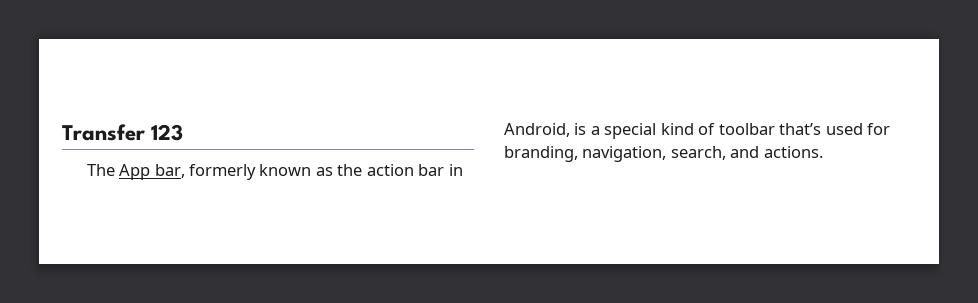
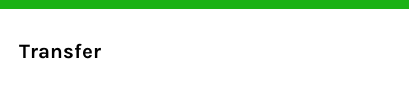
[151,124,184,141] [86,164,463,180] [504,123,891,139] [504,146,823,162] 123 // The App bar, formerly known as the action bar in Android, is a special kind of toolbar that’s used for branding, navigation, search, and actions. -> (101, 51) none

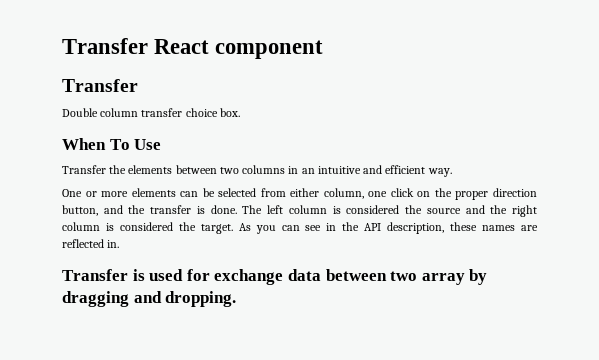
[19,43,101,59] Transfer -> [62,38,324,59] [62,79,138,92] [62,108,240,117] [62,138,162,150] [62,165,452,177] [62,188,538,200] [62,205,537,217] [62,222,538,234] [62,239,120,248] [62,269,488,285] [62,291,237,307] Transfer React component // Transfer // Double column transfer choice box. // When To Use // Transfer the elements between two columns in an intuitive and efficient way. // One or more elements can be selected from either column, one click on the proper direction button, and the transfer is done. The left column is considered the source and the right column is considered the target. As you can see in the API description, these names are reflected in. // Transfer is used for exchange data between two array by dragging and dropping.

